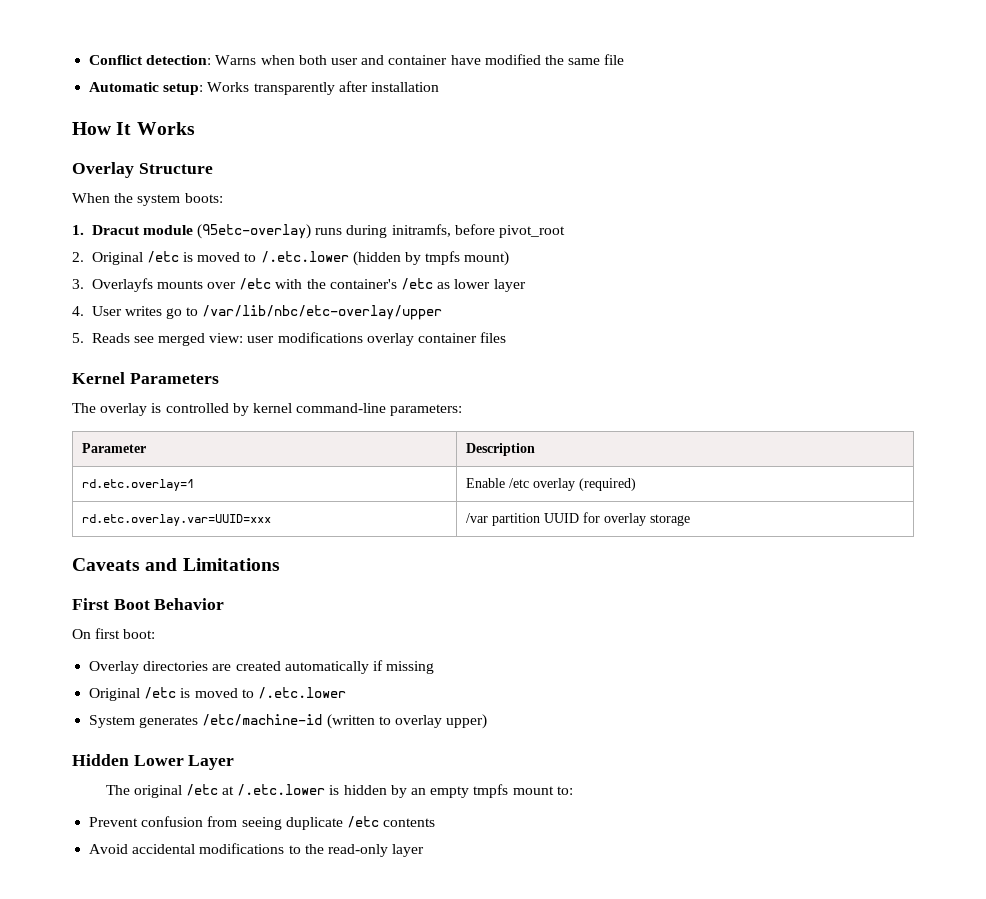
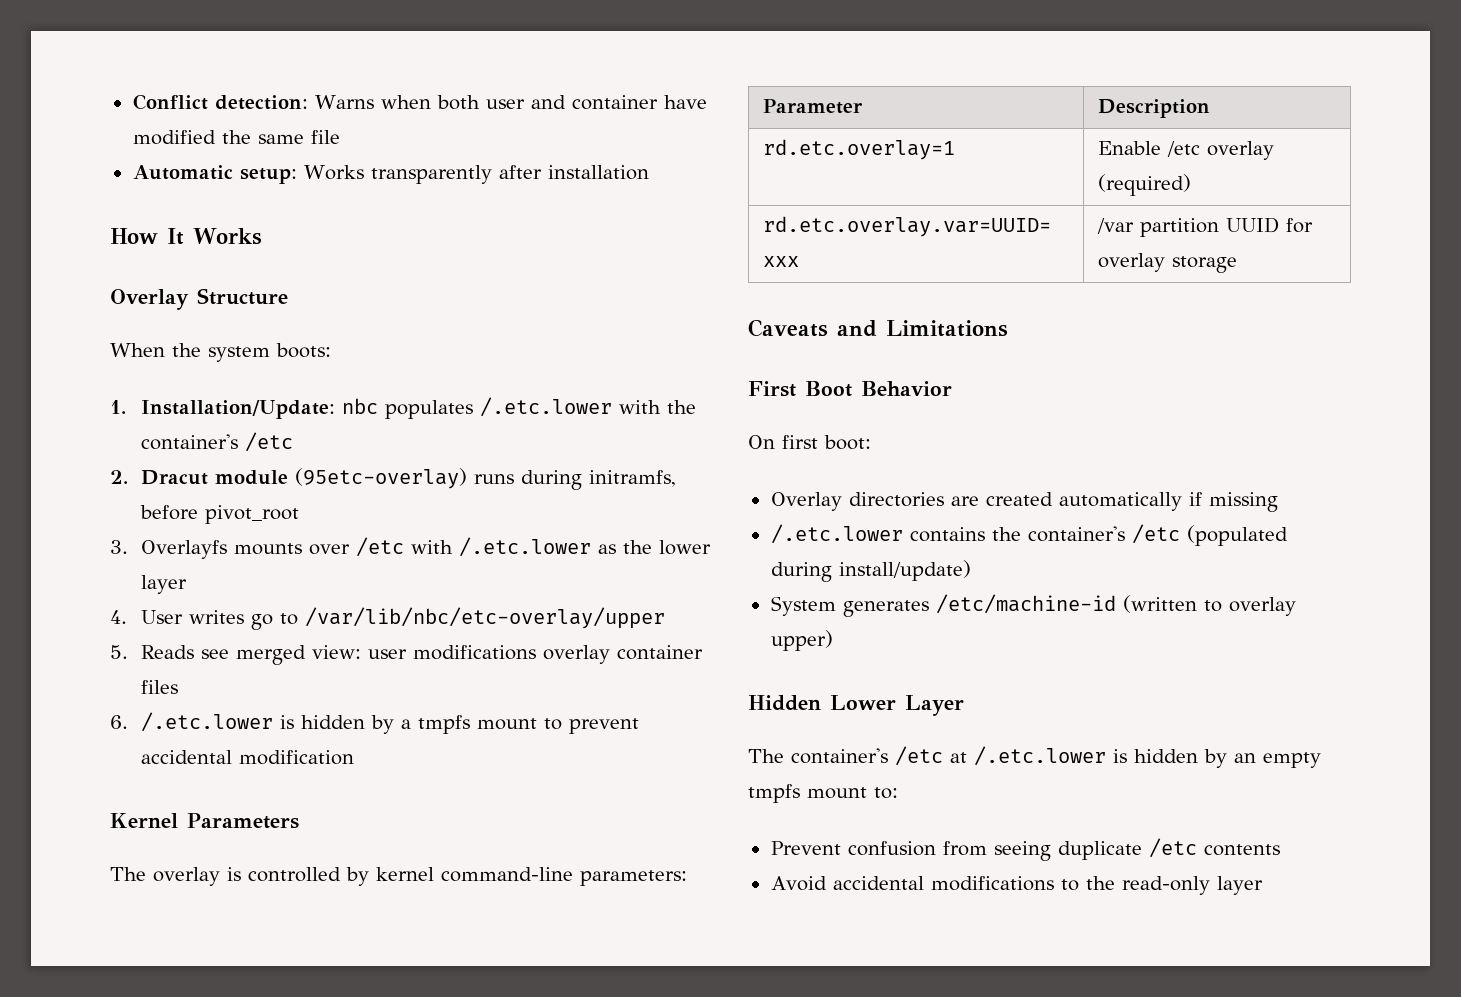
(84, 230) none -> [141,397,697,419] [141,432,294,452] [110,470,128,484] Installation/Update: nbc populates /.etc.lower with the container's /etc // 2.
[72,251,510,266] // 2. Original /etc is moved to /.etc.lower (hidden by tmpfs mount) -> (300, 514) none
[306,278,451,290] the container's /etc as -> [459,537,653,557] /.etc.lower as the
(507, 337) none -> [110,712,640,734] [141,750,355,765] // 6. /.etc.lower is hidden by a tmpfs mount to prevent accidental modification
[89,687,346,701] Original /etc is moved to /.etc.lower -> [770,524,1288,546] [770,560,971,582] /.etc.lower contains the container's /etc (populated during install/update)
[133,785,182,798] original -> [791,748,888,764] container's

